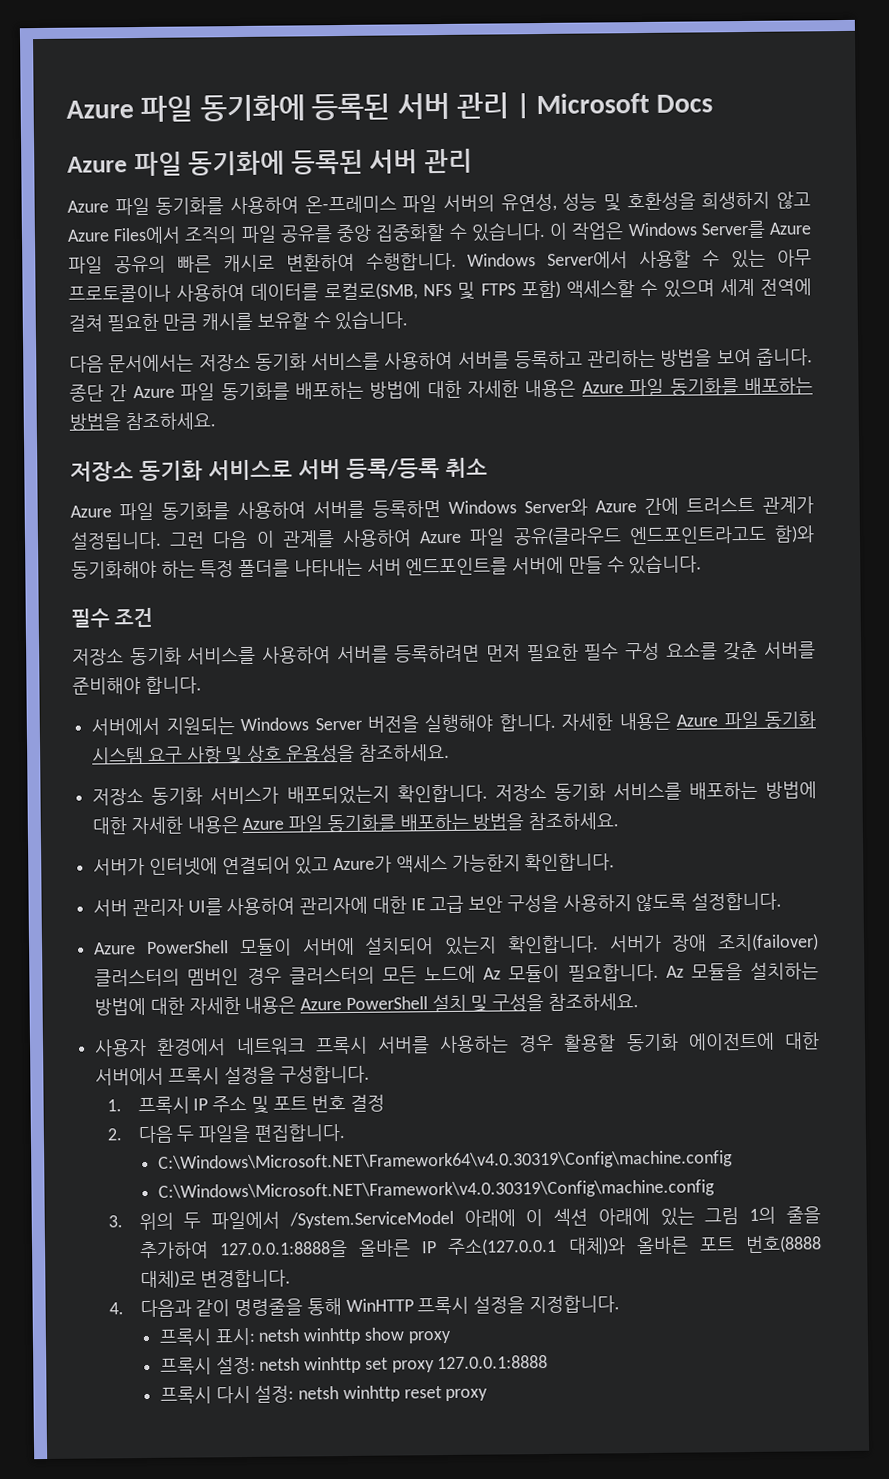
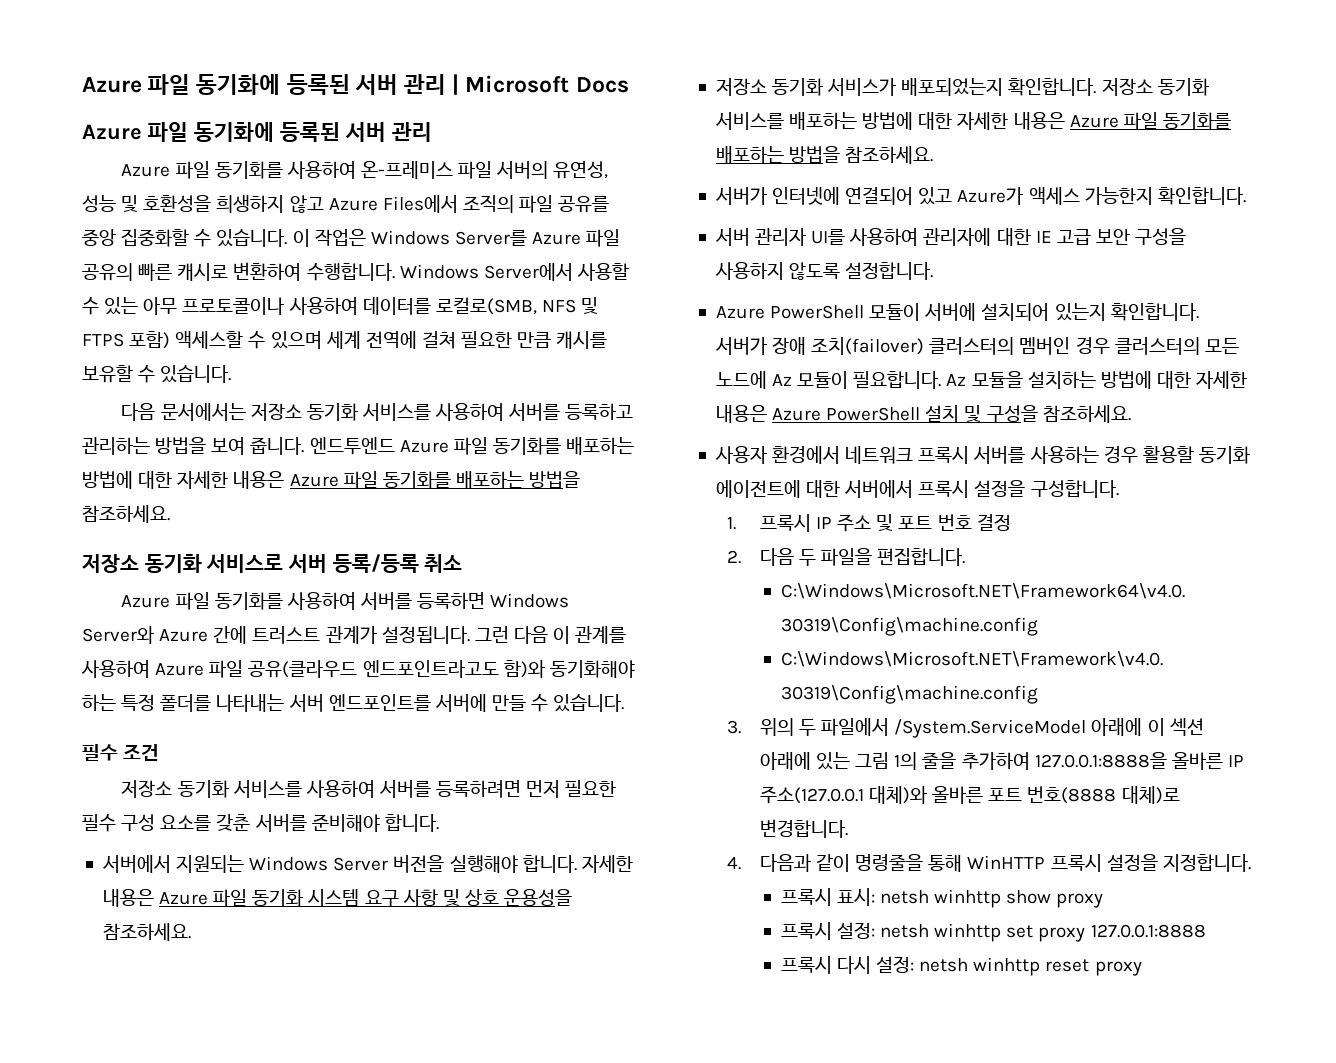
[69,384,128,402] 종단 간 -> [309,437,395,455] 엔드투엔드

